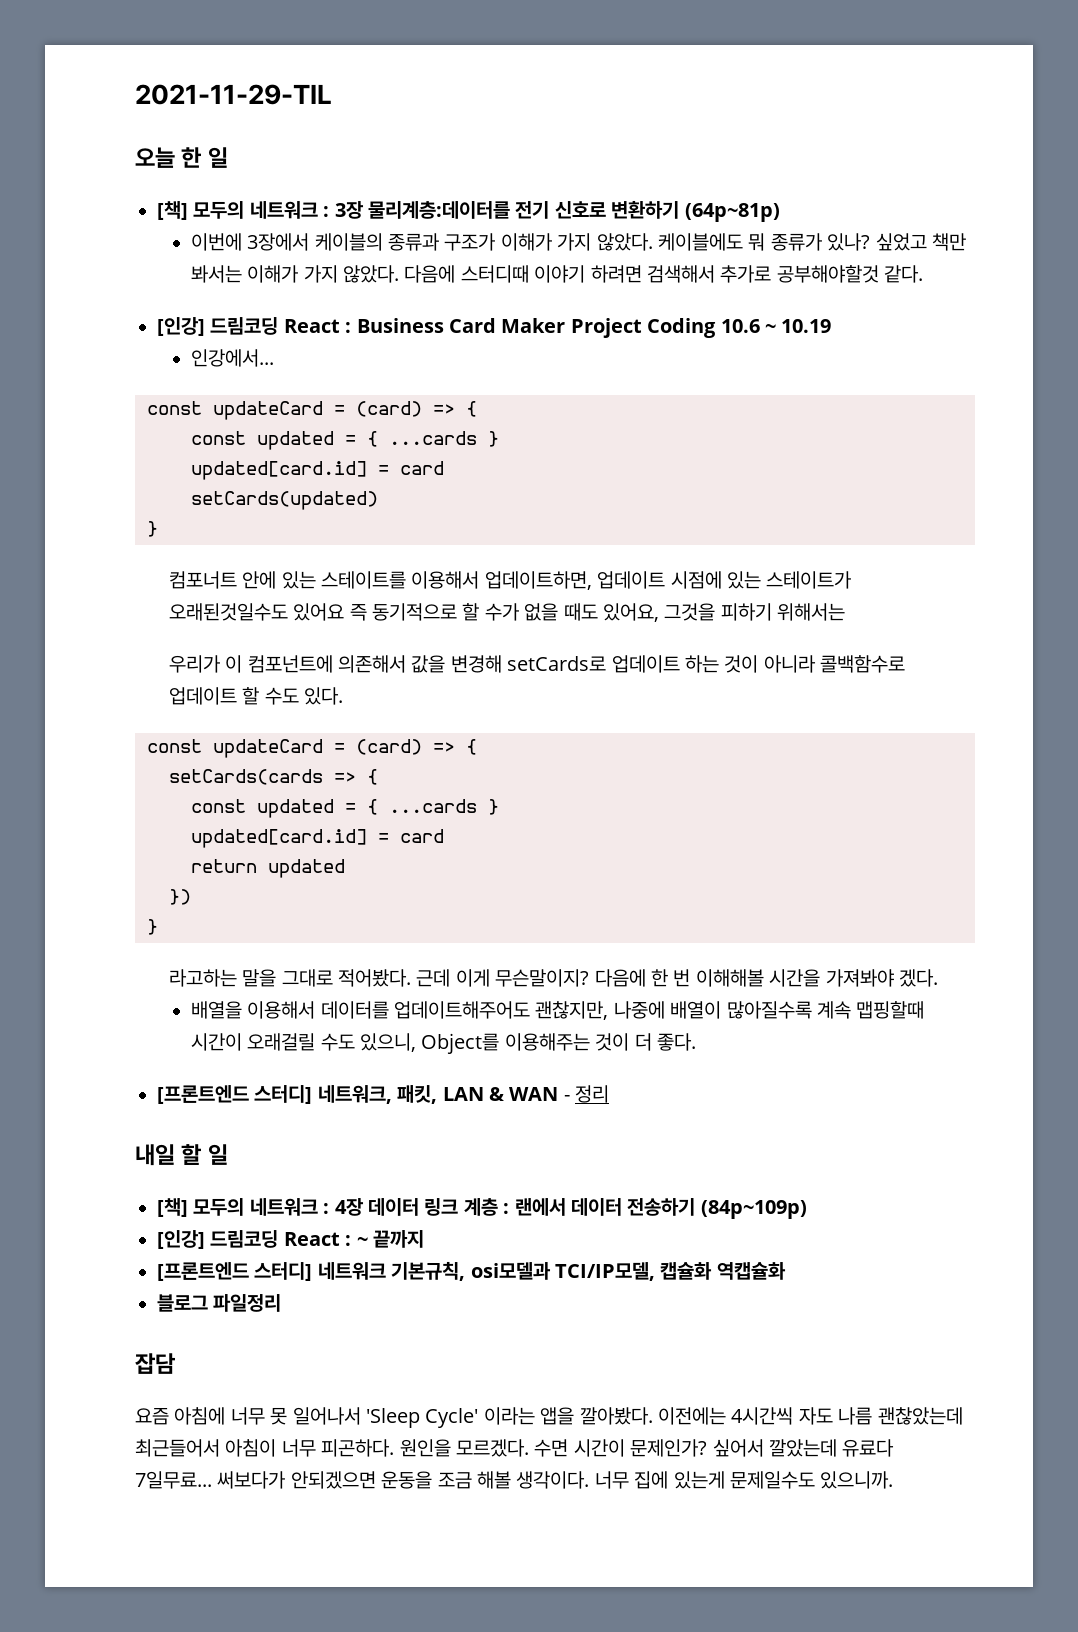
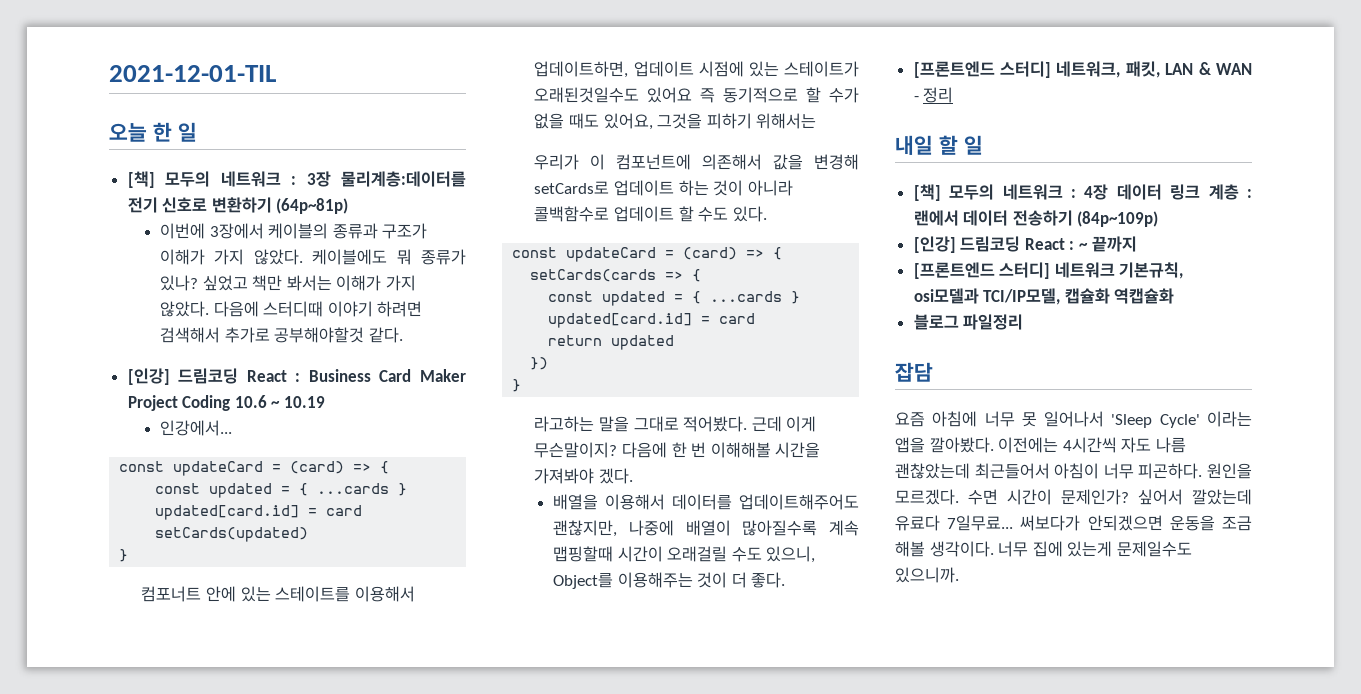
[135,84,332,105] 2021-11-29-TIL -> [109,65,276,82] 2021-12-01-TIL

